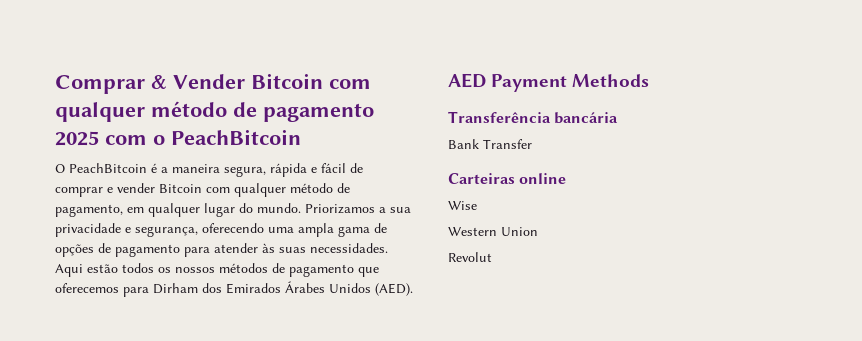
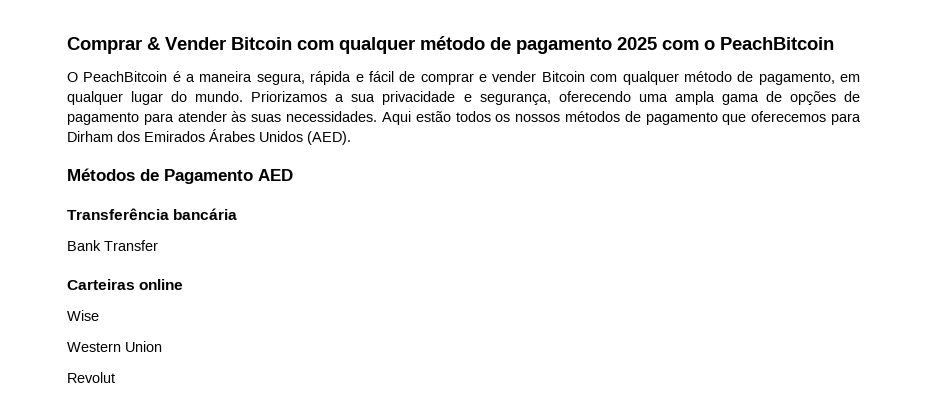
(413, 289) none -> [67,168,253,184] Métodos de Pagamento
[491,74,650,92] Payment Methods -> (293, 175) none

